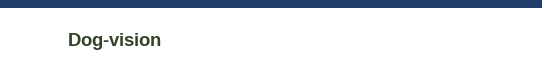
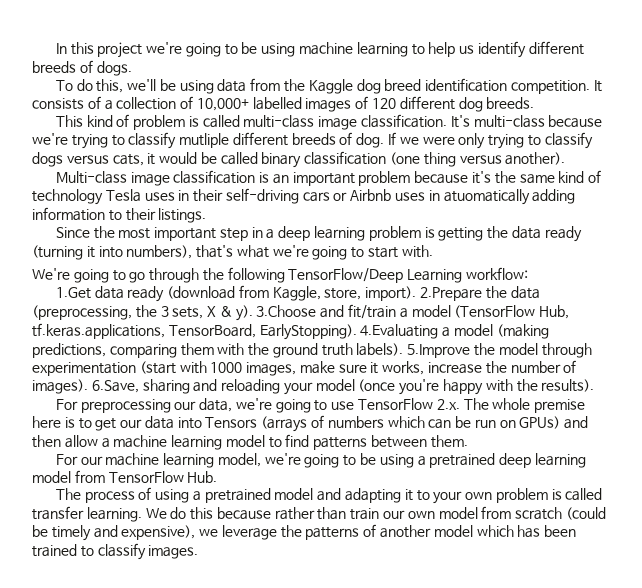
[68,33,161,50] Dog-vision -> [55,41,584,58] [32,60,132,76] [55,78,602,94] [32,96,535,112] [55,114,603,130] [32,132,593,149] [32,151,566,168] [55,170,602,186] [32,188,576,205] [32,207,207,223] [55,226,582,242] [32,245,433,260] [32,267,529,283] [55,285,540,302] [32,304,570,321] [32,323,549,340] [32,343,592,358] [32,360,577,376] [32,379,595,395] [55,398,586,413] [32,415,589,432] [32,434,468,450] [55,453,586,468] [32,470,218,483] [55,487,603,504] [32,506,606,522] [32,524,577,541] [32,543,199,560] In this project we're going to be using machine learning to help us identify different breeds of dogs. // To do this, we'll be using data from the Kaggle dog breed identification competition. It consists of a collection of 10,000+ labelled images of 120 different dog breeds. // This kind of problem is called multi-class image classification. It's multi-class because we're trying to classify mutliple different breeds of dog. If we were only trying to classify dogs versus cats, it would be called binary classification (one thing versus another). // Multi-class image classification is an important problem because it's the same kind of technology Tesla uses in their self-driving cars or Airbnb uses in atuomatically adding information to their listings. // Since the most important step in a deep learning problem is getting the data ready (turning it into numbers), that's what we're going to start with. // We're going to go through the following TensorFlow/Deep Learning workflow: // 1.Get data ready (download from Kaggle, store, import). 2.Prepare the data (preprocessing, the 3 sets, X & y). 3.Choose and fit/train a model (TensorFlow Hub, tf.keras.applications, TensorBoard, EarlyStopping). 4.Evaluating a model (making predictions, comparing them with the ground truth labels). 5.Improve the model through experimentation (start with 1000 images, make sure it works, increase the number of images). 6.Save, sharing and reloading your model (once you're happy with the results). // For preprocessing our data, we're going to use TensorFlow 2.x. The whole premise here is to get our data into Tensors (arrays of numbers which can be run on GPUs) and then allow a machine learning model to find patterns between them. // For our machine learning model, we're going to be using a pretrained deep learning model from TensorFlow Hub. // The process of using a pretrained model and adapting it to your own problem is called transfer learning. We do this because rather than train our own model from scratch (could be timely and expensive), we leverage the patterns of another model which has been trained to classify images.

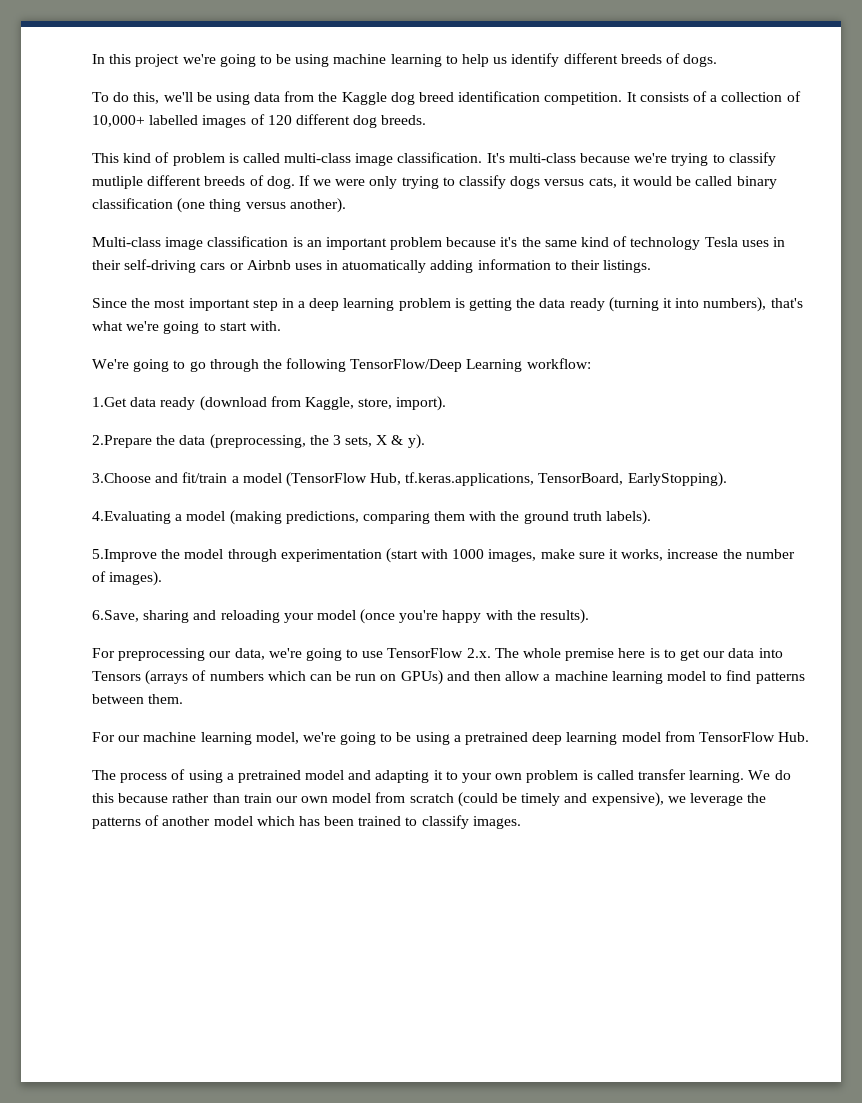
(417, 293) none -> (447, 403) //
(253, 313) none -> (425, 441) //
(357, 332) none -> (727, 479) //
(404, 349) none -> (652, 517) //
(88, 386) none -> (163, 578) //

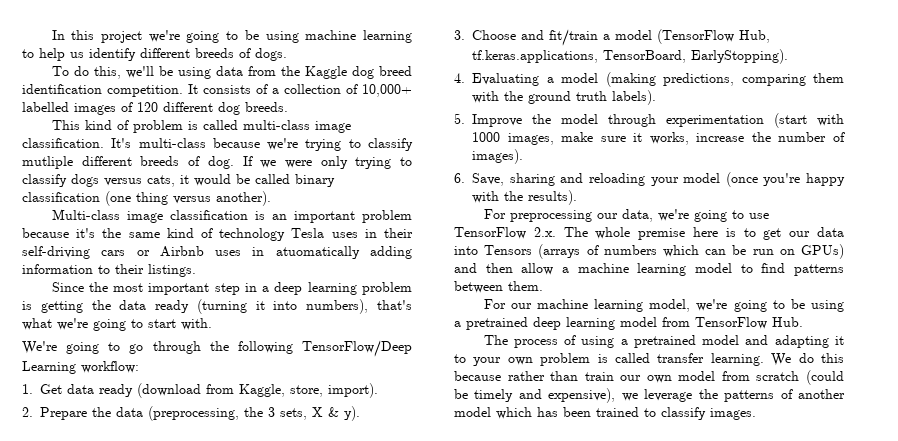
[92,397,127,407] 1.Get -> [22,384,62,394] 1. Get
[92,435,152,448] 2.Prepare -> [22,407,87,420] 2. Prepare
[92,473,151,483] 3.Choose -> [454,30,516,40] 3. Choose
[92,511,171,524] 4.Evaluating -> [454,73,539,86] 4. Evaluating
[92,549,157,562] 5.Improve -> [454,113,522,127] 5. Improve
[92,610,139,622] 6.Save, -> [454,173,504,186] 6. Save,

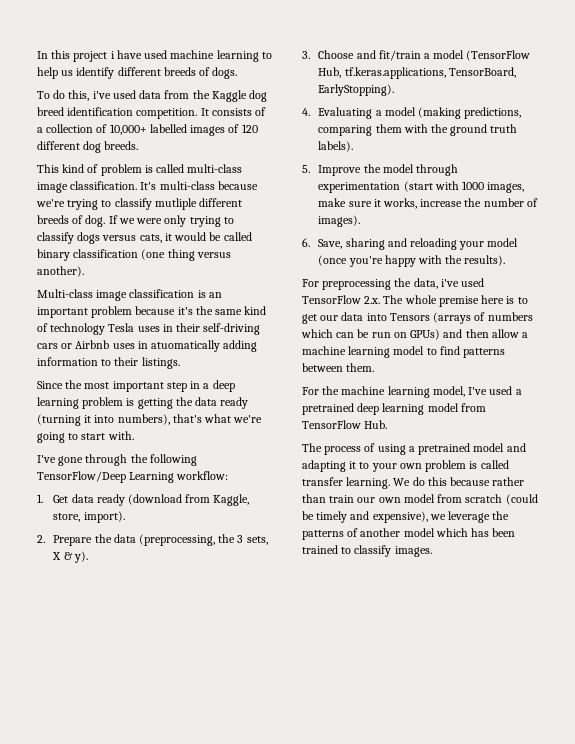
[148,30,299,43] we're going to be using -> [110,50,168,59] i have used
[125,66,211,79] we'll be using -> [92,90,136,99] i've used
[22,341,144,354] We're going to go -> [37,455,84,466] I've gone
[596,209,769,222] our data, we're going to use -> [394,278,485,289] the data, i've used
[510,303,532,309] our -> [322,386,340,395] the
[696,299,844,312] we're going to be using -> [468,386,513,395] I've used

